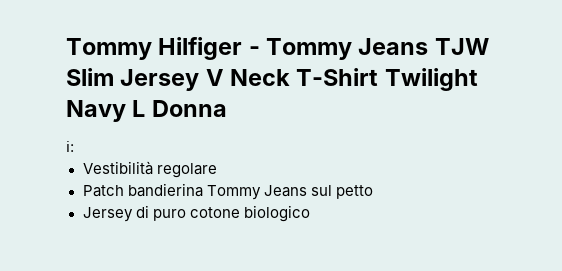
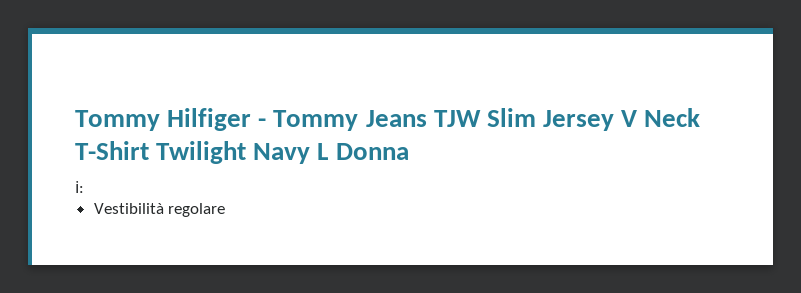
[82,183,373,200] [82,205,310,222] // Patch bandierina Tommy Jeans sul petto // Jersey di puro cotone biologico -> (226, 210) none

